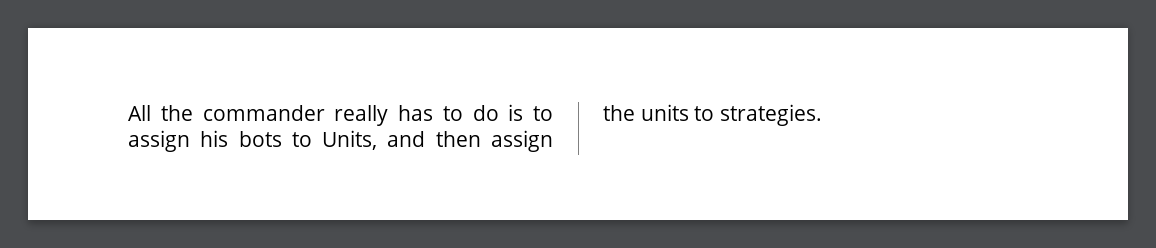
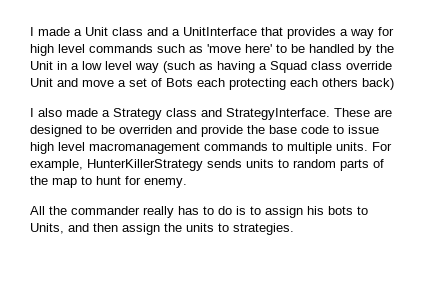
(128, 113) none -> [30,27,394,39] [30,44,394,56] [30,61,392,73] [30,78,394,90] [30,108,392,120] [30,125,379,137] [30,142,392,154] [30,159,384,171] [30,176,187,188] I made a Unit class and a UnitInterface that provides a way for high level commands such as 'move here' to be handled by the Unit in a low level way (such as having a Squad class override Unit and move a set of Bots each protecting each others back) // I also made a Strategy class and StrategyInterface. These are designed to be overriden and provide the base code to issue high level macromanagement commands to multiple units. For example, HunterKillerStrategy sends units to random parts of the map to hunt for enemy. //

